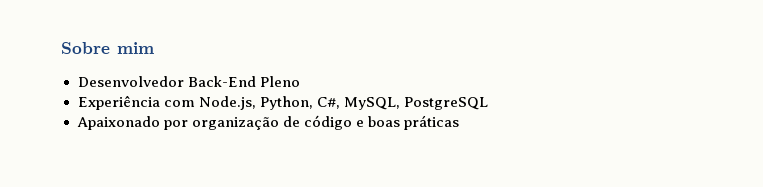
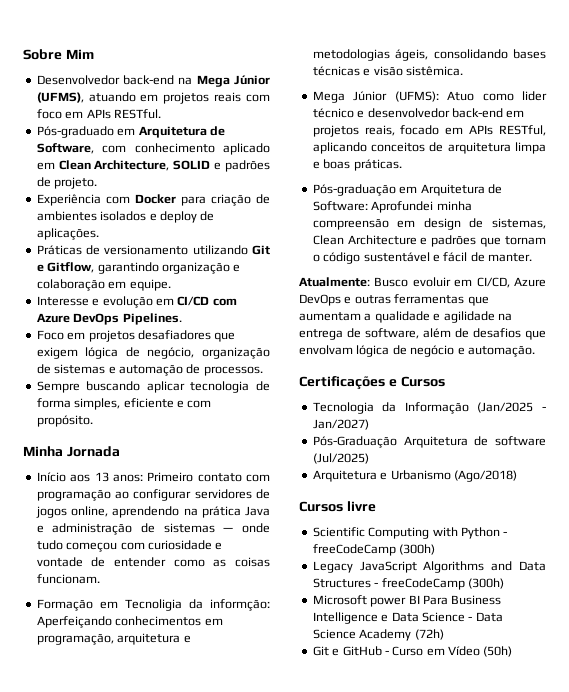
[117,42,154,54] mim -> [65,49,94,59] Mim
[187,76,300,87] [77,95,488,110] [76,115,459,130] Back-End Pleno // Experiência com Node.js, Python, C#, MySQL, PostgreSQL // Apaixonado por organização de código e boas práticas -> [123,75,270,87] [36,92,270,104] [36,109,161,119] [36,126,225,138] [36,143,270,155] [36,160,270,172] [36,177,98,189] [36,194,270,206] [36,211,215,223] [36,228,99,240] [36,245,270,255] [36,262,241,274] [36,279,171,291] [36,296,237,308] [36,313,182,325] [36,330,236,342] [36,347,270,359] [36,364,263,376] [36,381,270,393] [36,398,212,410] [36,415,93,427] [23,446,120,457] [36,472,270,482] [36,489,270,501] [35,506,270,518] [36,523,270,535] [36,540,223,552] [36,557,270,567] [36,574,100,584] [36,599,270,611] [36,616,223,628] [36,633,191,645] [312,49,546,61] [312,66,463,76] [312,91,547,103] [312,108,525,118] [312,125,546,137] [312,142,546,154] [312,159,402,171] [312,184,502,196] [312,201,472,213] [312,218,546,230] [312,235,546,247] [312,252,532,264] [299,277,546,288] [299,294,489,306] [299,311,512,323] [299,328,546,340] [299,345,535,357] [299,376,445,390] [312,402,546,414] [312,419,369,430] [312,436,546,448] [312,453,369,464] [312,470,517,482] [299,501,376,512] [312,527,508,539] [312,544,436,556] [312,561,546,573] [312,578,504,590] [312,595,502,607] [312,612,503,624] [312,629,444,641] [312,646,513,657] back-end na Mega Júnior (UFMS), atuando em projetos reais com foco em APIs RESTful. // Pós-graduado em Arquitetura de Software, com conhecimento aplicado em Clean Architecture, SOLID e padrões de projeto. // Experiência com Docker para criação de ambientes isolados e deploy de aplicações. // Práticas de versionamento utilizando Git e Gitflow, garantindo organização e colaboração em equipe. // Interesse e evolução em CI/CD com Azure DevOps Pipelines. // Foco em projetos desafiadores que exigem lógica de negócio, organização de sistemas e automação de processos. // Sempre buscando aplicar tecnologia de forma simples, eficiente e com propósito. // Minha Jornada // Início aos 13 anos: Primeiro contato com programação ao configurar servidores de jogos online, aprendendo na prática Java e administração de sistemas — onde tudo começou com curiosidade e vontade de entender como as coisas funcionam. // Formação em Tecnoligia da informção: Aperfeiçando conhecimentos em programação, arquitetura e metodologias ágeis, consolidando bases técnicas e visão sistêmica. // Mega Júnior (UFMS): Atuo como lider técnico e desenvolvedor back-end em projetos reais, focado em APIs RESTful, aplicando conceitos de arquitetura limpa e boas práticas. // Pós-graduação em Arquitetura de Software: Aprofundei minha compreensão em design de sistemas, Clean Architecture e padrões que tornam o código sustentável e fácil de manter. // Atualmente: Busco evoluir em CI/CD, Azure DevOps e outras ferramentas que aumentam a qualidade e agilidade na entrega de software, além de desafios que envolvam lógica de negócio e automação. // Certificações e Cursos // Tecnologia da Informação (Jan/2025 - Jan/2027) // Pós-Graduação Arquitetura de software (Jul/2025) // Arquitetura e Urbanismo (Ago/2018) // Cursos livre // Scientific Computing with Python - freeCodeCamp (300h) // Legacy JavaScript Algorithms and Data Structures - freeCodeCamp (300h) // Microsoft power BI Para Business Intelligence e Data Science - Data Science Academy (72h) // Git e GitHub - Curso em Vídeo (50h)

